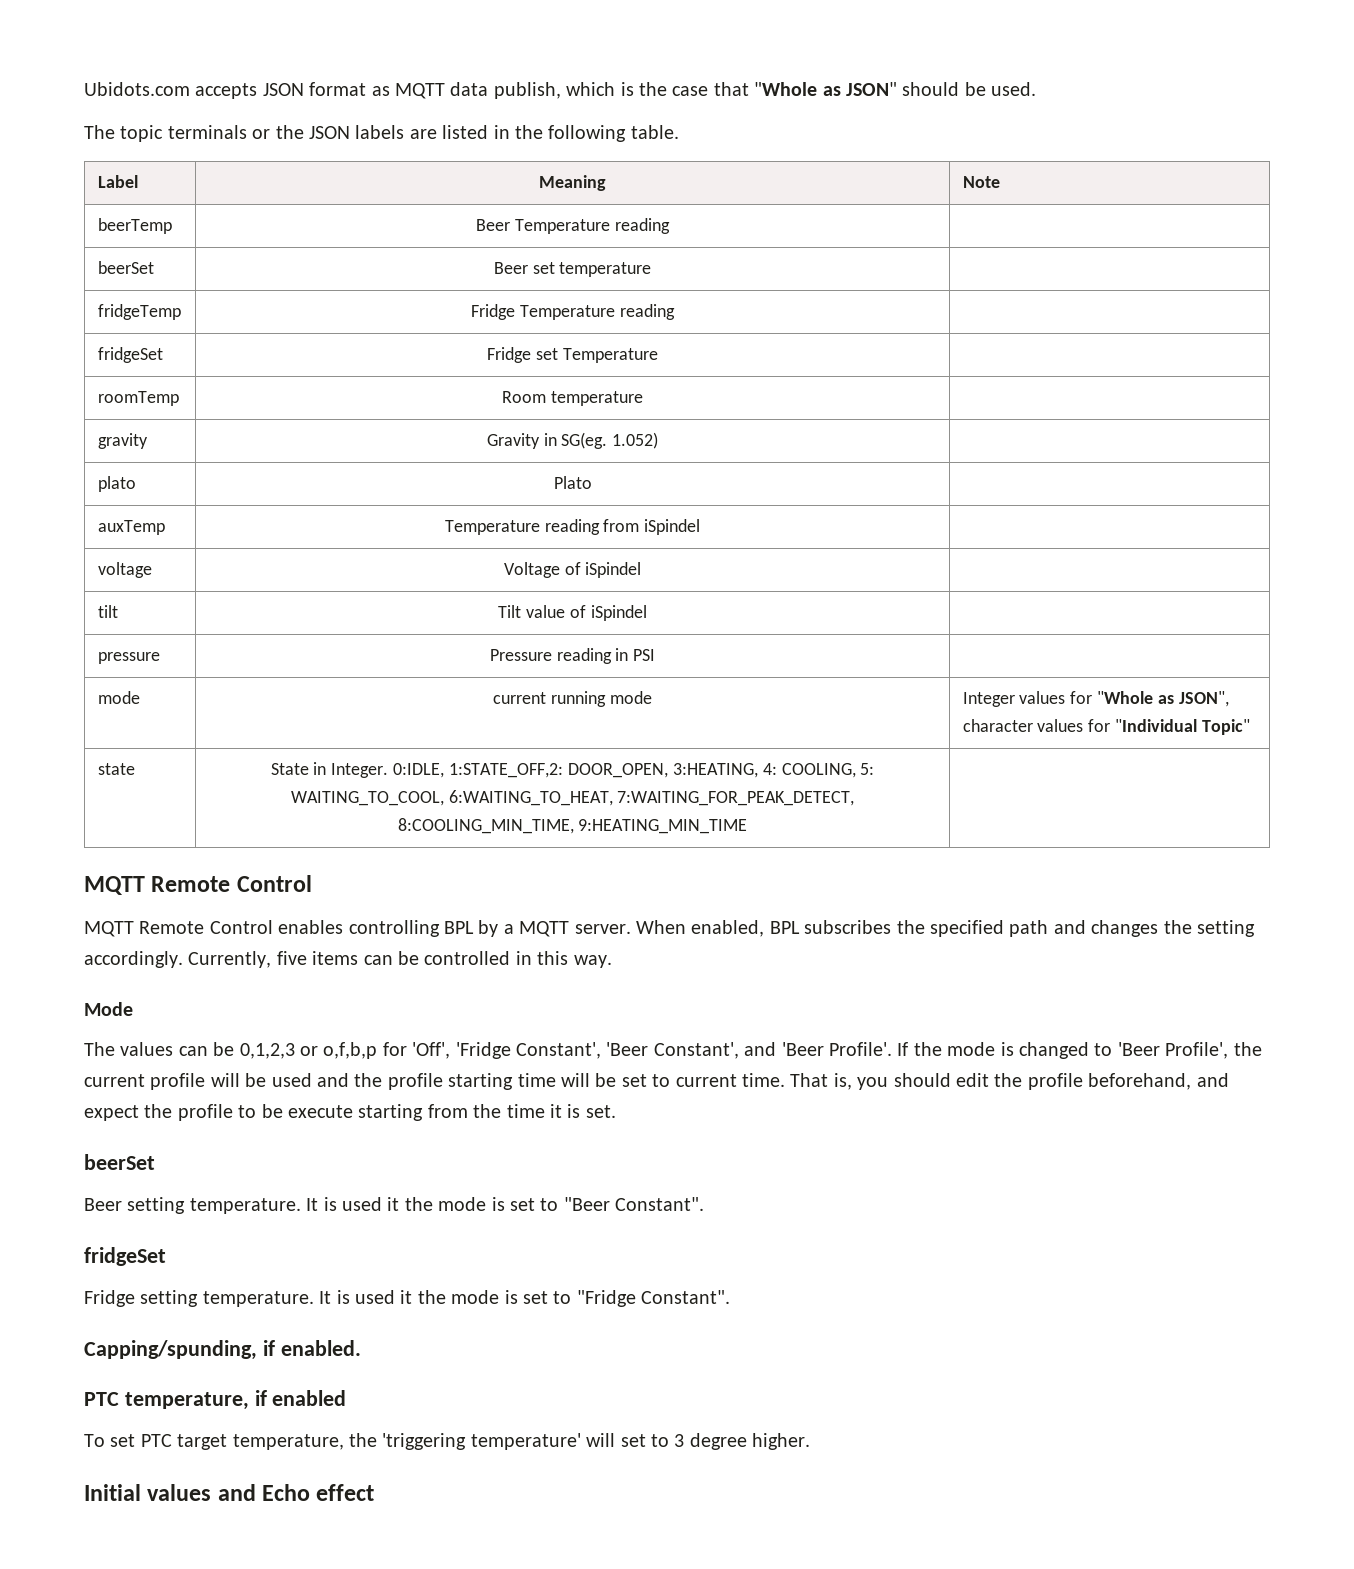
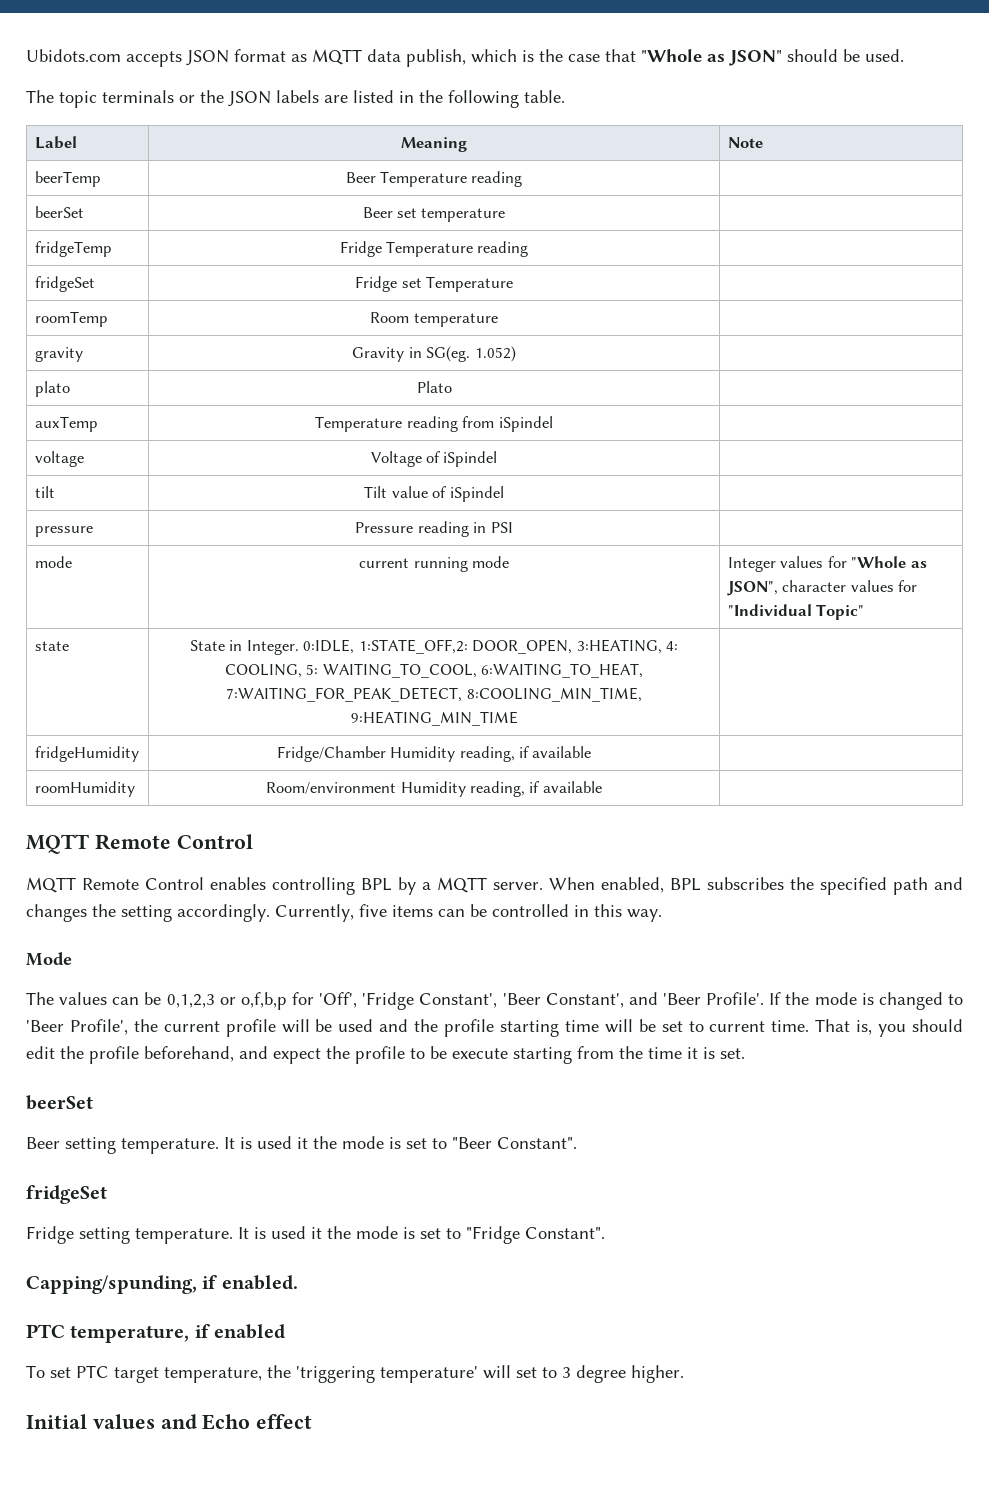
(748, 826) none -> [34,746,139,762] [276,746,592,762] [34,781,135,797] [266,781,602,797] // fridgeHumidity | Fridge/Chamber Humidity reading, if available | // roomHumidity | Room/environment Humidity reading, if available |

